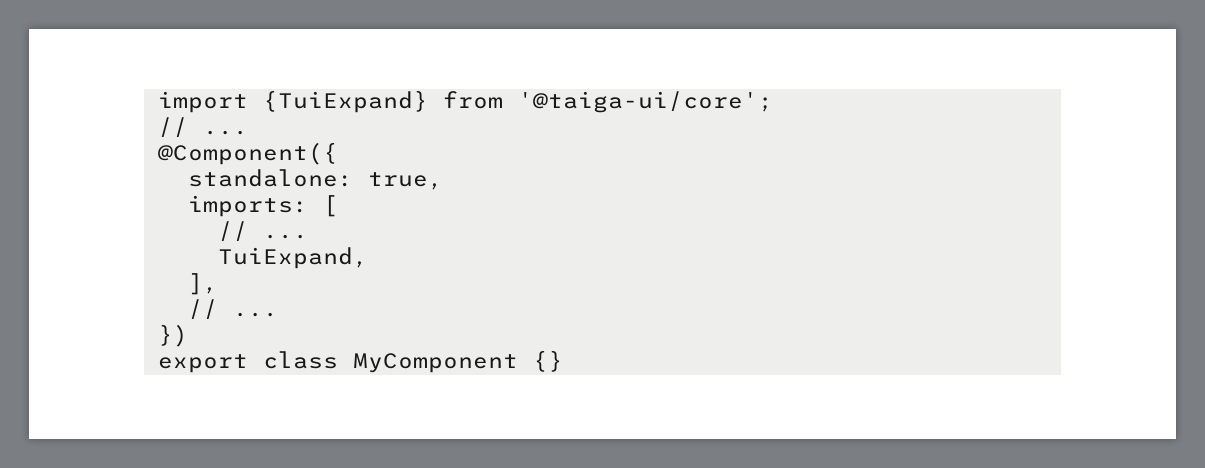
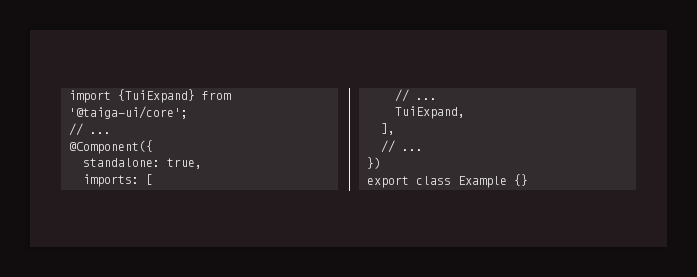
[352,353,518,373] MyComponent -> [457,176,507,188] Example

